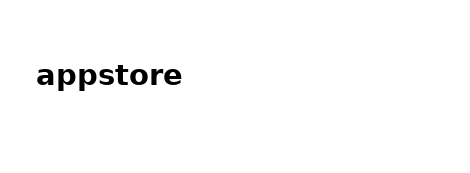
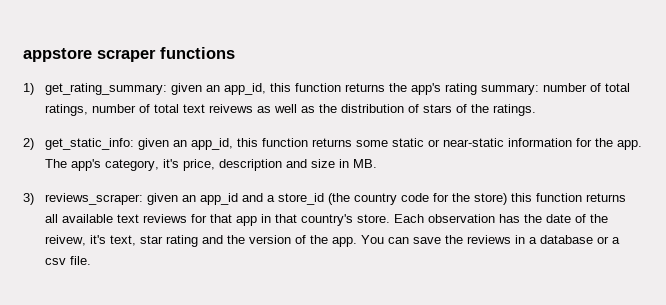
(183, 78) none -> [97,47,235,62] [23,83,631,95] [45,104,537,116] [23,138,643,150] [45,159,378,171] [23,193,627,205] [45,214,609,226] [45,235,621,247] [45,256,92,265] scraper functions // 1) get_rating_summary: given an app_id, this function returns the app's rating summary: number of total ratings, number of total text reivews as well as the distribution of stars of the ratings. // 2) get_static_info: given an app_id, this function returns some static or near-static information for the app. The app's category, it's price, description and size in MB. // 3) reviews_scraper: given an app_id and a store_id (the country code for the store) this function returns all available text reviews for that app in that country's store. Each observation has the date of the reivew, it's text, star rating and the version of the app. You can save the reviews in a database or a csv file.

